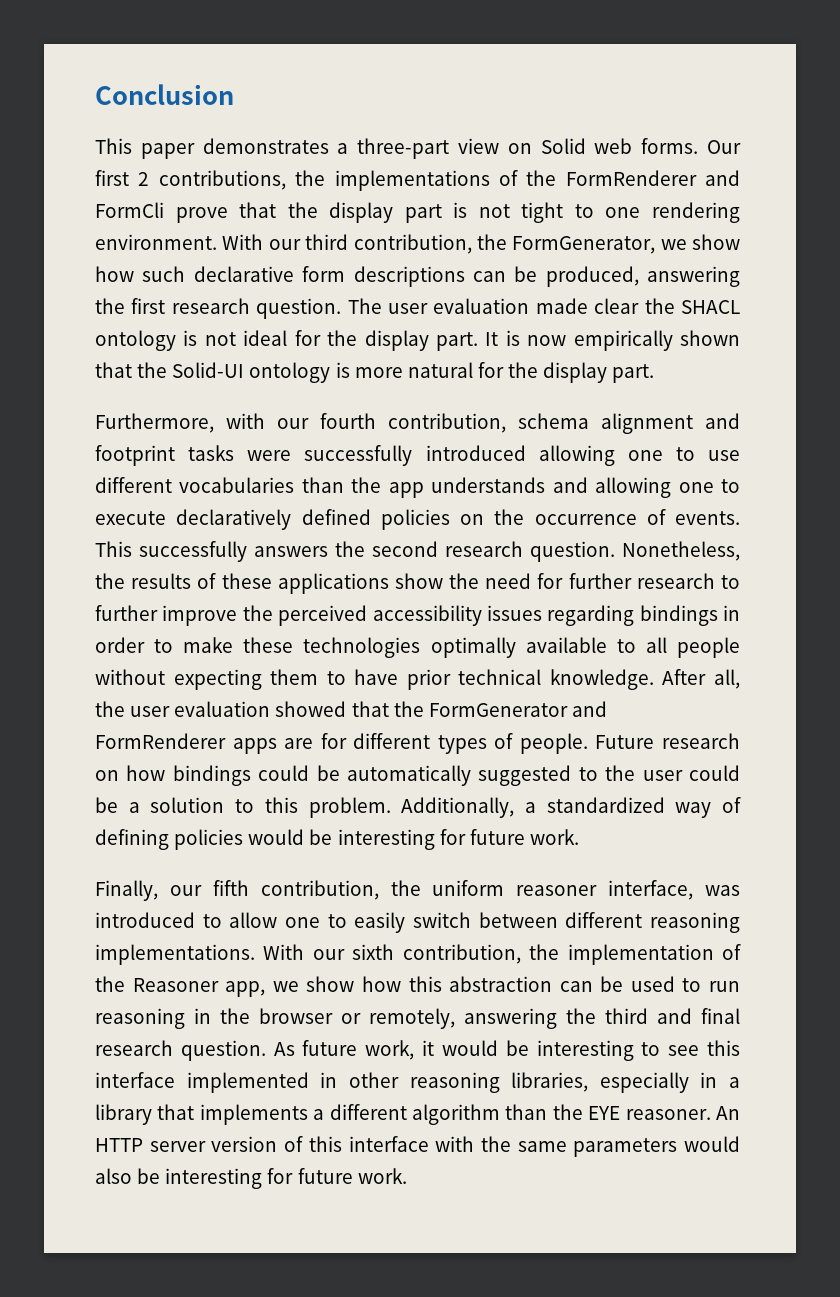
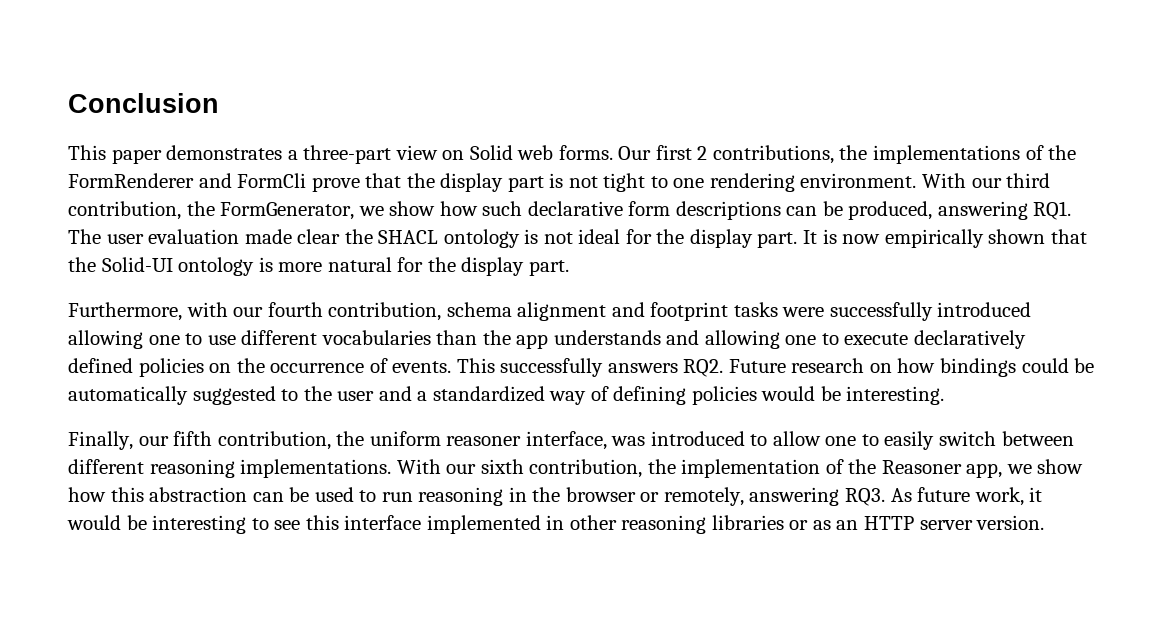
[95,298,342,319] the first research question. -> [1033,201,1072,220] RQ1.
[335,541,740,562] [95,573,741,594] [95,605,740,626] [95,637,740,658] [95,669,740,690] [95,701,607,717] [95,733,588,754] the second research question. Nonetheless, the results of these applications show the need for further research to further improve the perceived accessibility issues regarding bindings in order to make these technologies optimally available to all people without expecting them to have prior technical knowledge. After all, the user evaluation showed that the FormGenerator and FormRenderer apps are for different types of people. -> [683,359,724,377] RQ2.
[688,765,740,781] [95,797,515,818] could be a solution to this problem. Additionally, -> [378,386,412,401] and
[337,829,579,850] interesting for future work. -> [846,386,945,405] interesting.
[566,1008,740,1024] [95,1040,266,1061] the third and final research question. -> [845,488,886,506] RQ3.
[511,1072,740,1093] [95,1104,740,1125] [95,1136,740,1157] [95,1168,407,1189] libraries, especially in a library that implements a different algorithm than the EYE reasoner. An HTTP server version of this interface with the same parameters would also be interesting for future work. -> [711,515,1045,530] libraries or as an HTTP server version.

